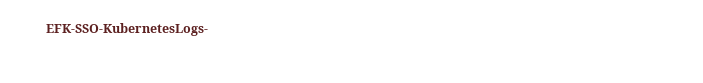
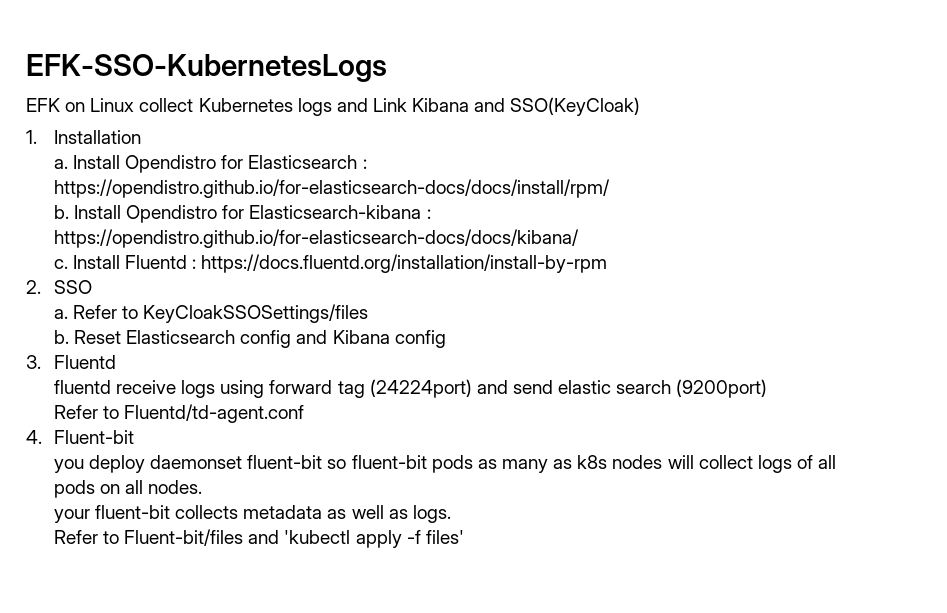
[46,23,208,36] EFK-SSO-KubernetesLogs- -> [26,54,387,82] [26,97,641,116] [26,130,141,144] [53,155,367,173] [53,179,610,198] [53,205,431,223] [53,229,579,248] [53,254,608,273] [26,280,92,294] [53,304,369,323] [53,330,446,348] [26,355,116,369] [53,379,768,398] [53,404,305,423] [26,430,134,444] [53,455,837,473] [53,480,203,498] [53,505,451,523] [53,529,464,548] EFK-SSO-KubernetesLogs // EFK on Linux collect Kubernetes logs and Link Kibana and SSO(KeyCloak) // 1. Installation // a. Install Opendistro for Elasticsearch : https://opendistro.github.io/for-elasticsearch-docs/docs/install/rpm/ // b. Install Opendistro for Elasticsearch-kibana : https://opendistro.github.io/for-elasticsearch-docs/docs/kibana/ // c. Install Fluentd : https://docs.fluentd.org/installation/install-by-rpm // 2. SSO // a. Refer to KeyCloakSSOSettings/files // b. Reset Elasticsearch config and Kibana config // 3. Fluentd // fluentd receive logs using forward tag (24224port) and send elastic search (9200port) // Refer to Fluentd/td-agent.conf // 4. Fluent-bit // you deploy daemonset fluent-bit so fluent-bit pods as many as k8s nodes will collect logs of all pods on all nodes. // your fluent-bit collects metadata as well as logs. // Refer to Fluent-bit/files and 'kubectl apply -f files'

